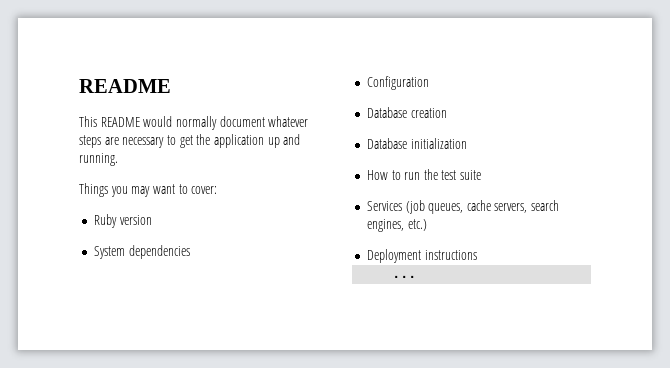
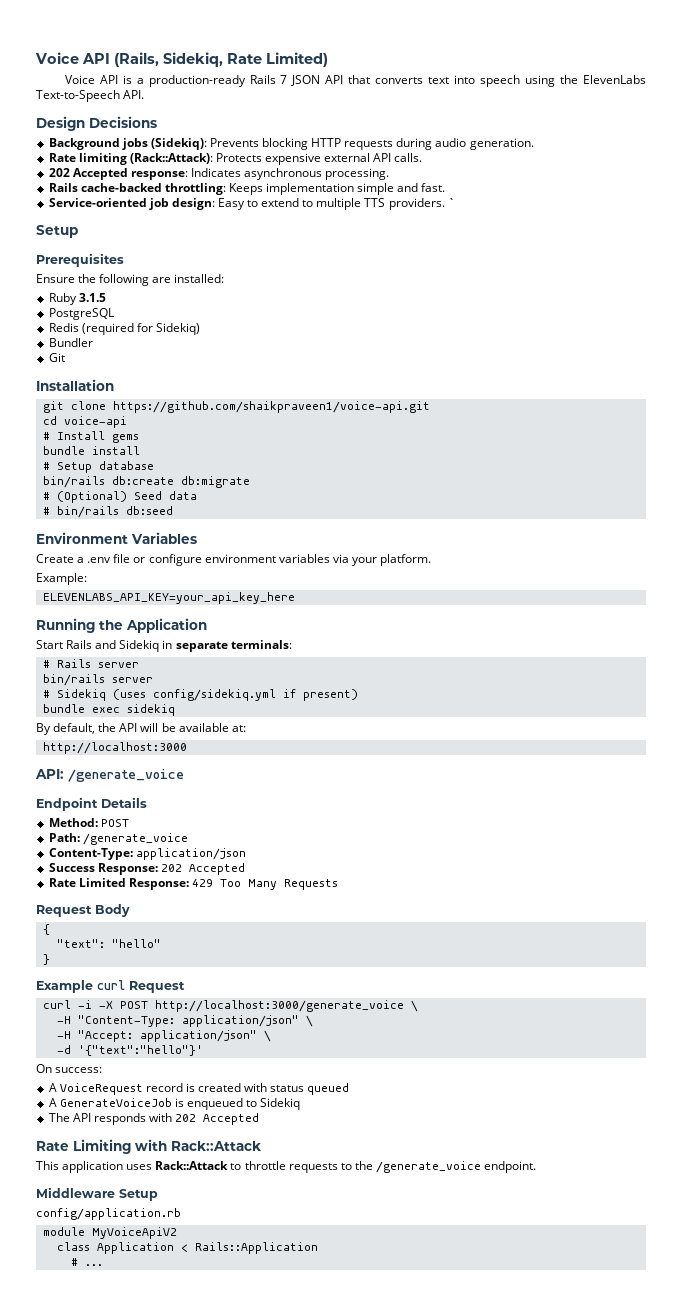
[79,79,171,93] [79,116,309,130] [79,134,301,148] [79,153,118,166] [79,183,218,197] [93,214,152,228] [93,245,190,259] [366,76,429,90] [366,107,447,118] [366,138,467,149] [366,169,482,180] [366,200,560,214] [366,219,427,232] [366,249,477,263] README // This README would normally document whatever steps are necessary to get the application up and running. // Things you may want to cover: // Ruby version // System dependencies // Configuration // Database creation // Database initialization // How to run the test suite // Services (job queues, cache servers, search engines, etc.) // Deployment instructions // -> [35,52,328,67] [64,75,646,87] [36,90,145,102] [36,116,157,131] [48,138,534,150] [48,153,423,165] [48,168,390,180] [48,183,446,195] [48,198,455,210] [36,225,78,238] [36,253,124,267] [36,274,225,286] [48,293,106,305] [48,308,114,320] [48,323,200,335] [48,338,93,347] [48,353,65,362] [36,379,114,391] [42,401,430,413] [42,416,127,428] [42,431,139,443] [42,446,140,455] [42,461,154,473] [42,476,250,488] [42,491,197,503] [42,506,173,518] [36,532,197,544] [36,554,432,566] [36,573,87,585] [42,592,295,604] [36,618,207,633] [36,640,292,652] [42,659,139,668] [42,674,153,686] [42,689,358,701] [42,704,175,716] [36,723,246,735] [42,742,187,754] [35,769,184,782] [36,797,147,811] [48,818,129,827] [48,833,188,845] [48,848,246,860] [48,863,245,875] [48,878,338,890] [36,904,130,917] [42,924,50,935] [56,939,161,948] [42,954,50,965] [36,980,185,993] [42,1000,418,1012] [56,1015,313,1027] [56,1030,271,1042] [56,1045,203,1056] [36,1064,103,1073] [48,1083,350,1095] [48,1098,301,1110] [48,1113,260,1125] [36,1139,261,1154] [36,1161,537,1173] [36,1187,158,1201] [36,1208,181,1220] [42,1227,177,1239] [56,1242,318,1254] [70,1258,78,1266] Voice API (Rails, Sidekiq, Rate Limited) // Voice API is a production-ready Rails 7 JSON API that converts text into speech using the ElevenLabs Text-to-Speech API. // Design Decisions // Background jobs (Sidekiq): Prevents blocking HTTP requests during audio generation. // Rate limiting (Rack::Attack): Protects expensive external API calls. // 202 Accepted response: Indicates asynchronous processing. // Rails cache-backed throttling: Keeps implementation simple and fast. // Service-oriented job design: Easy to extend to multiple TTS providers. ` // Setup // Prerequisites // Ensure the following are installed: // Ruby 3.1.5 // PostgreSQL // Redis (required for Sidekiq) // Bundler // Git // Installation // git clone https://github.com/shaikpraveen1/voice-api.git // cd voice-api // # Install gems // bundle install // # Setup database // bin/rails db:create db:migrate // # (Optional) Seed data // # bin/rails db:seed // Environment Variables // Create a .env file or configure environment variables via your platform. // Example: // ELEVENLABS_API_KEY=your_api_key_here // Running the Application // Start Rails and Sidekiq in separate terminals: // # Rails server // bin/rails server // # Sidekiq (uses config/sidekiq.yml if present) // bundle exec sidekiq // By default, the API will be available at: // http://localhost:3000 // API: /generate_voice // Endpoint Details // Method: POST // Path: /generate_voice // Content-Type: application/json // Success Response: 202 Accepted // Rate Limited Response: 429 Too Many Requests // Request Body // { // "text": "hello" // } // Example curl Request // curl -i -X POST http://localhost:3000/generate_voice \ // -H "Content-Type: application/json" \ // -H "Accept: application/json" \ // -d '{"text":"hello"}' // On success: // A VoiceRequest record is created with status queued // A GenerateVoiceJob is enqueued to Sidekiq // The API responds with 202 Accepted // Rate Limiting with Rack::Attack // This application uses Rack::Attack to throttle requests to the /generate_voice endpoint. // Middleware Setup // config/application.rb // module MyVoiceApiV2 // class Application < Rails::Application // #

